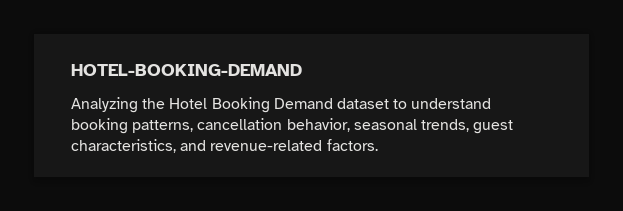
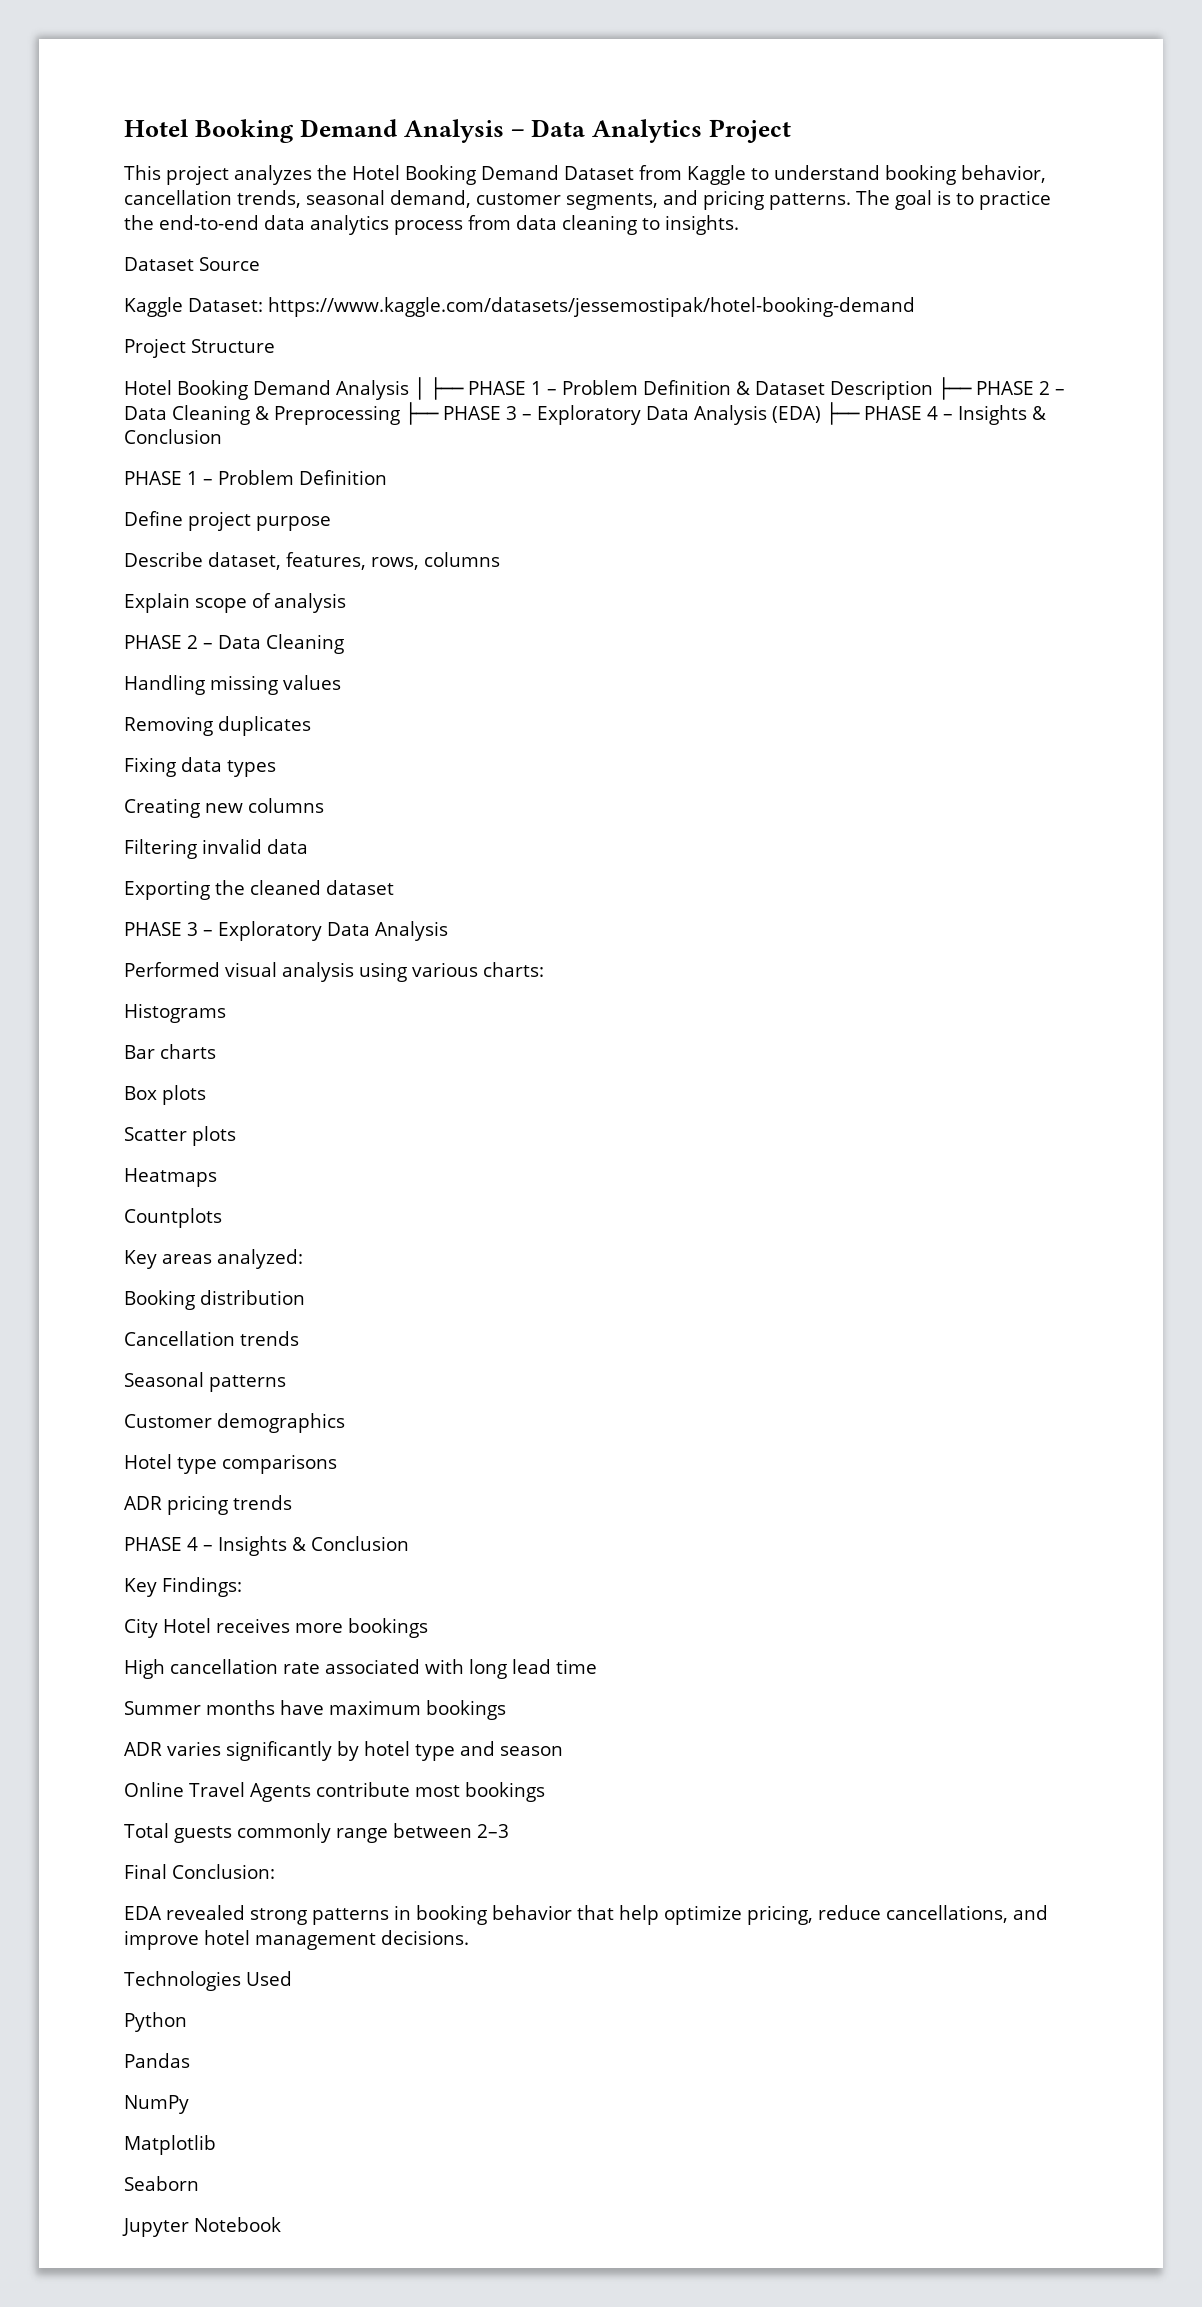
[71,64,302,76] [71,97,492,113] [71,118,514,134] [71,139,378,153] HOTEL-BOOKING-DEMAND // Analyzing the Hotel Booking Demand dataset to understand booking patterns, cancellation behavior, seasonal trends, guest characteristics, and revenue-related factors. -> [124,119,792,143] [124,165,1046,185] [124,190,1051,210] [124,215,739,235] [124,257,260,271] [124,297,915,317] [124,338,275,358] [124,377,1065,400] [124,402,1046,425] [124,429,222,444] [124,470,387,485] [124,511,331,531] [124,552,500,570] [124,593,346,613] [124,634,344,654] [124,675,341,695] [124,716,311,736] [124,757,276,777] [124,798,324,818] [124,839,308,859] [124,880,394,900] [124,921,448,941] [124,962,544,982] [124,1003,226,1023] [124,1044,216,1059] [124,1085,206,1105] [124,1126,236,1146] [124,1168,217,1187] [124,1208,222,1228] [124,1249,303,1269] [124,1290,305,1310] [124,1331,299,1346] [124,1372,286,1392] [124,1413,345,1433] [124,1454,337,1474] [124,1495,292,1515] [124,1536,409,1556] [124,1577,242,1597] [124,1618,428,1638] [124,1659,597,1679] [124,1700,506,1720] [124,1741,563,1761] [124,1782,545,1802] [124,1823,509,1843] [124,1864,275,1879] [124,1905,1048,1925] [124,1930,469,1950] [124,1971,292,1991] [124,2012,187,2032] [124,2053,190,2068] [124,2095,189,2114] [124,2135,216,2155] [124,2176,199,2191] [122,2217,281,2237] Hotel Booking Demand Analysis – Data Analytics Project // This project analyzes the Hotel Booking Demand Dataset from Kaggle to understand booking behavior, cancellation trends, seasonal demand, customer segments, and pricing patterns. The goal is to practice the end-to-end data analytics process from data cleaning to insights. // Dataset Source // Kaggle Dataset: https://www.kaggle.com/datasets/jessemostipak/hotel-booking-demand // Project Structure // Hotel Booking Demand Analysis │ ├── PHASE 1 – Problem Definition & Dataset Description ├── PHASE 2 – Data Cleaning & Preprocessing ├── PHASE 3 – Exploratory Data Analysis (EDA) ├── PHASE 4 – Insights & Conclusion // PHASE 1 – Problem Definition // Define project purpose // Describe dataset, features, rows, columns // Explain scope of analysis // PHASE 2 – Data Cleaning // Handling missing values // Removing duplicates // Fixing data types // Creating new columns // Filtering invalid data // Exporting the cleaned dataset // PHASE 3 – Exploratory Data Analysis // Performed visual analysis using various charts: // Histograms // Bar charts // Box plots // Scatter plots // Heatmaps // Countplots // Key areas analyzed: // Booking distribution // Cancellation trends // Seasonal patterns // Customer demographics // Hotel type comparisons // ADR pricing trends // PHASE 4 – Insights & Conclusion // Key Findings: // City Hotel receives more bookings // High cancellation rate associated with long lead time // Summer months have maximum bookings // ADR varies significantly by hotel type and season // Online Travel Agents contribute most bookings // Total guests commonly range between 2–3 // Final Conclusion: // EDA revealed strong patterns in booking behavior that help optimize pricing, reduce cancellations, and improve hotel management decisions. // Technologies Used // Python // Pandas // NumPy // Matplotlib // Seaborn // Jupyter Notebook

